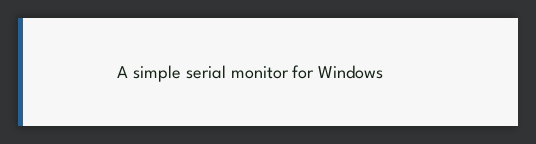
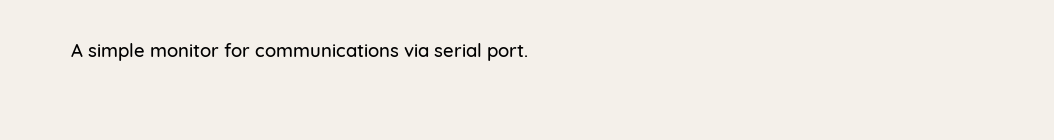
[185,65,226,79] serial -> (145, 52) none
[318,65,384,79] Windows -> [255,43,528,61] communications via serial port.

